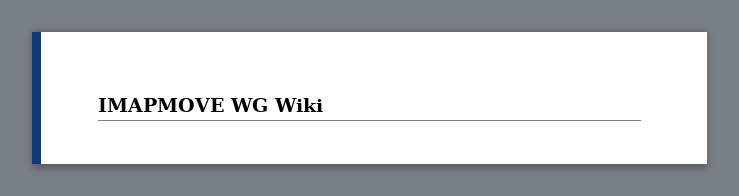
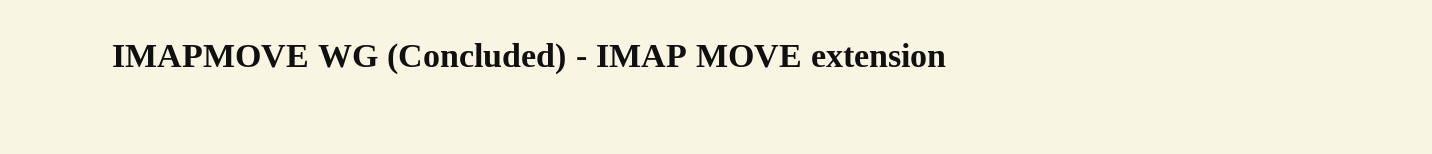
[274,98,323,112] Wiki -> [387,43,947,75] (Concluded) - IMAP MOVE extension

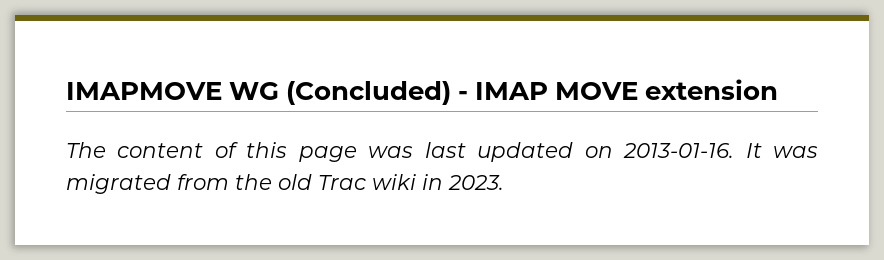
(947, 55) none -> [66,142,818,162] [66,174,504,194] // The content of this page was last updated on 2013-01-16. It was migrated from the old Trac wiki in 2023.

